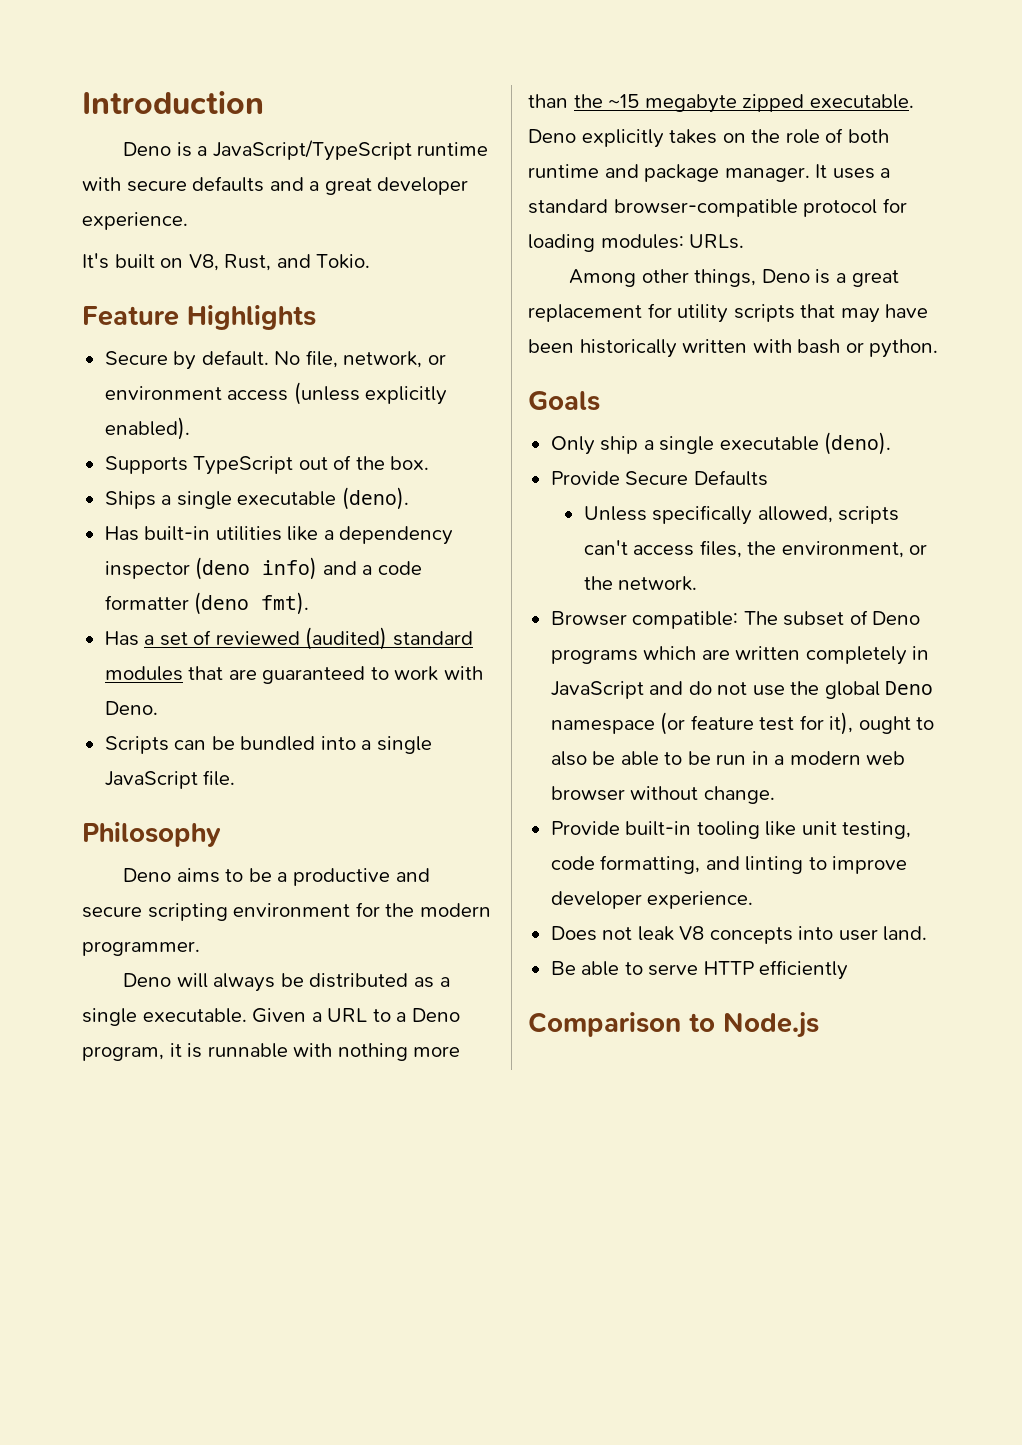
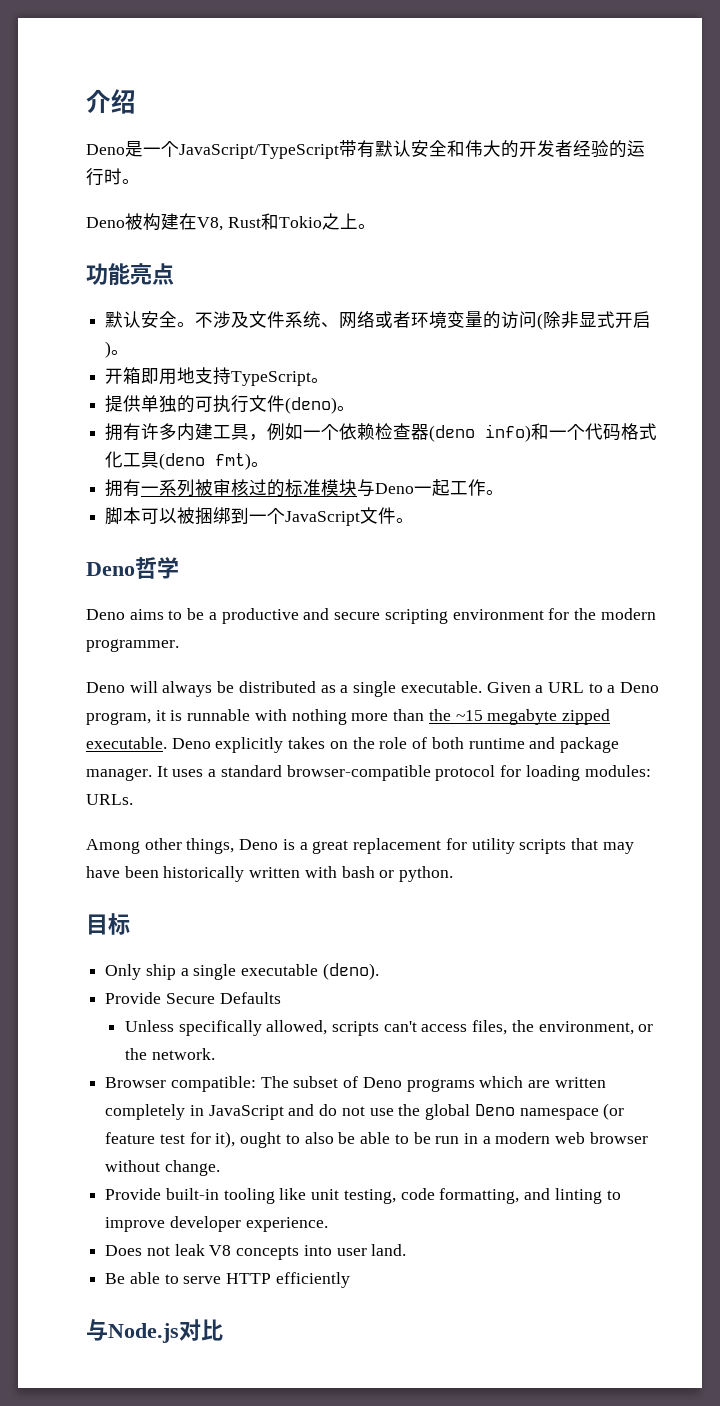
[82,91,264,114] [123,140,489,161] [82,176,469,195] [82,212,188,230] [82,253,371,271] [82,305,316,330] [104,350,446,370] [104,382,448,405] [104,417,190,440] [104,455,430,475] [104,487,409,510] [104,526,454,545] [104,557,422,580] [104,592,310,615] [104,627,473,650] [104,666,483,684] [104,701,158,715] [104,736,432,754] [104,770,236,789] [82,822,221,847] Introduction // Deno is a JavaScript/TypeScript runtime with secure defaults and a great developer experience. // It's built on V8, Rust, and Tokio. // Feature Highlights // Secure by default. No file, network, or environment access (unless explicitly enabled). // Supports TypeScript out of the box. // Ships a single executable (deno). // Has built-in utilities like a dependency inspector (deno info) and a code formatter (deno fmt). // Has a set of reviewed (audited) standard modules that are guaranteed to work with Deno. // Scripts can be bundled into a single JavaScript file. // Philosophy -> [86,89,136,114] [86,140,645,159] [86,168,140,186] [86,213,376,231] [86,263,174,285] [105,311,652,330] [105,341,130,358] [105,367,330,386] [105,395,356,414] [105,423,658,442] [105,451,270,470] [105,479,505,497] [105,507,415,526] [86,557,179,579] 介绍 // Deno是一个JavaScript/TypeScript带有默认安全和伟大的开发者经验的运行时。 // Deno被构建在V8, Rust和Tokio之上。 // 功能亮点 // 默认安全。不涉及文件系统、网络或者环境变量的访问(除非显式开启)。 // 开箱即用地支持TypeScript。 // 提供单独的可执行文件(deno)。 // 拥有许多内建工具，例如一个依赖检查器(deno info)和一个代码格式化工具(deno fmt)。 // 拥有一系列被审核过的标准模块与Deno一起工作。 // 脚本可以被捆绑到一个JavaScript文件。 // Deno哲学
[528,391,600,411] Goals -> [86,913,130,935] 目标
[528,1012,819,1038] Comparison to Node.js -> [86,1319,223,1343] 与Node.js对比

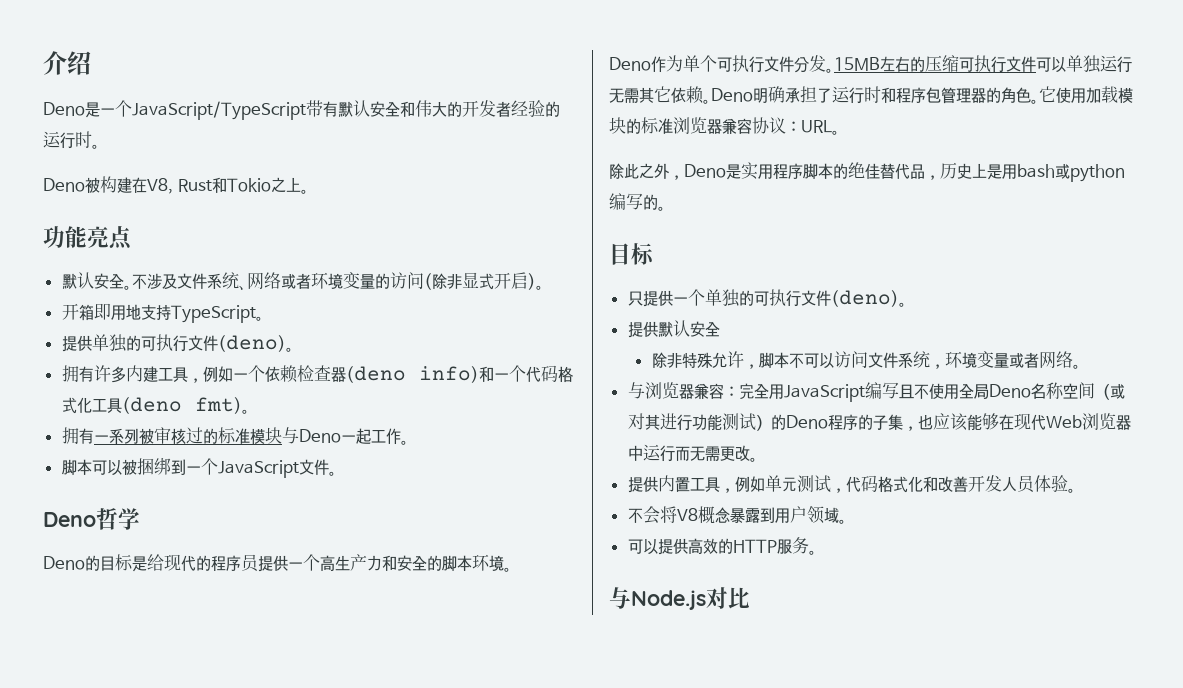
[129,608,656,624] [86,639,179,652] [86,681,660,697] [86,709,610,725] [86,737,619,753] [86,765,651,781] [86,794,133,805] [86,838,634,854] [86,866,454,882] [86,913,130,935] [105,963,379,980] [105,992,281,1004] [124,1020,654,1036] [124,1048,215,1060] [105,1076,606,1092] [105,1103,625,1120] [105,1131,648,1148] [105,1160,220,1176] [105,1188,621,1204] [105,1216,328,1232] [105,1244,407,1260] [105,1272,350,1288] aims to be a productive and secure scripting environment for the modern programmer. // Deno will always be distributed as a single executable. Given a URL to a Deno program, it is runnable with nothing more than the ~15 megabyte zipped executable. Deno explicitly takes on the role of both runtime and package manager. It uses a standard browser-compatible protocol for loading modules: URLs. // Among other things, Deno is a great replacement for utility scripts that may have been historically written with bash or python. // 目标 // Only ship a single executable (deno). // Provide Secure Defaults // Unless specifically allowed, scripts can't access files, the environment, or the network. // Browser compatible: The subset of Deno programs which are written completely in JavaScript and do not use the global Deno namespace (or feature test for it), ought to also be able to be run in a modern web browser without change. // Provide built-in tooling like unit testing, code formatting, and linting to improve developer experience. // Does not leak V8 concepts into user land. // Be able to serve HTTP efficiently -> [85,554,512,572] [609,55,1132,73] [609,86,1133,104] [609,117,840,135] [609,162,1125,182] [609,193,666,211] [609,243,654,265] [627,289,907,307] [627,320,720,338] [651,351,1081,369] [627,382,1125,402] [627,413,1131,431] [627,444,758,462] [627,475,1076,493] [627,506,847,524] [627,537,817,555] 的目标是给现代的程序员提供一个高生产力和安全的脚本环境。 // Deno作为单个可执行文件分发。15MB左右的压缩可执行文件可以单独运行无需其它依赖。Deno明确承担了运行时和程序包管理器的角色。它使用加载模块的标准浏览器兼容协议：URL。 // 除此之外，Deno是实用程序脚本的绝佳替代品，历史上是用bash或python编写的。 // 目标 // 只提供一个单独的可执行文件(deno)。 // 提供默认安全 // 除非特殊允许，脚本不可以访问文件系统，环境变量或者网络。 // 与浏览器兼容：完全用JavaScript编写且不使用全局Deno名称空间（或对其进行功能测试）的Deno程序的子集，也应该能够在现代Web浏览器中运行而无需更改。 // 提供内置工具，例如单元测试，代码格式化和改善开发人员体验。 // 不会将V8概念暴露到用户领域。 // 可以提供高效的HTTP服务。

